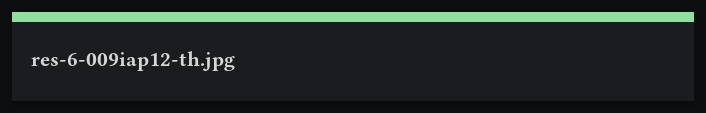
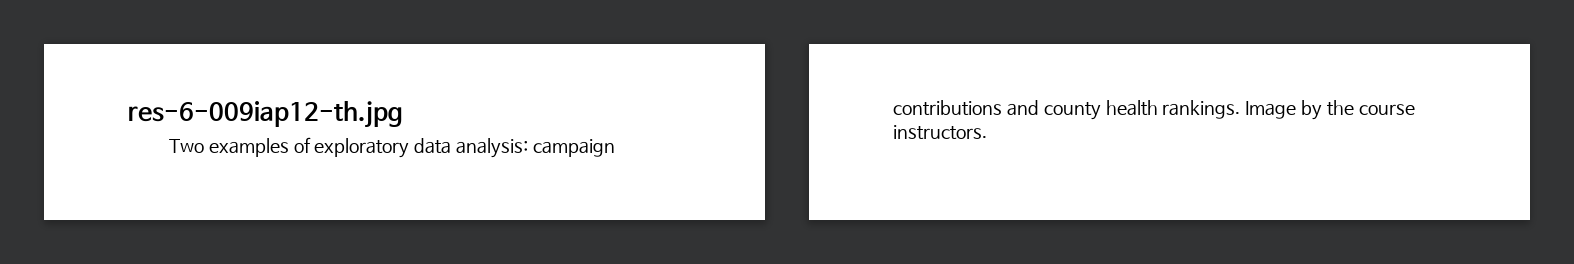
(235, 61) none -> [168,137,615,158] [893,100,1415,120] [893,125,987,140] // Two examples of exploratory data analysis: campaign contributions and county health rankings. Image by the course instructors.

